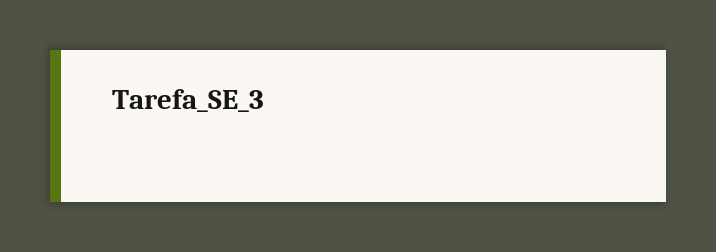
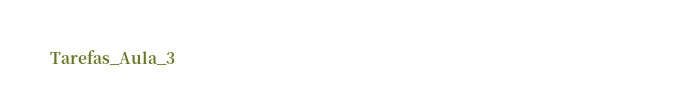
[112,89,264,112] Tarefa_SE_3 -> [50,50,175,65] Tarefas_Aula_3

